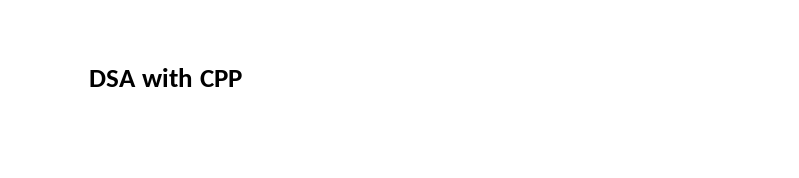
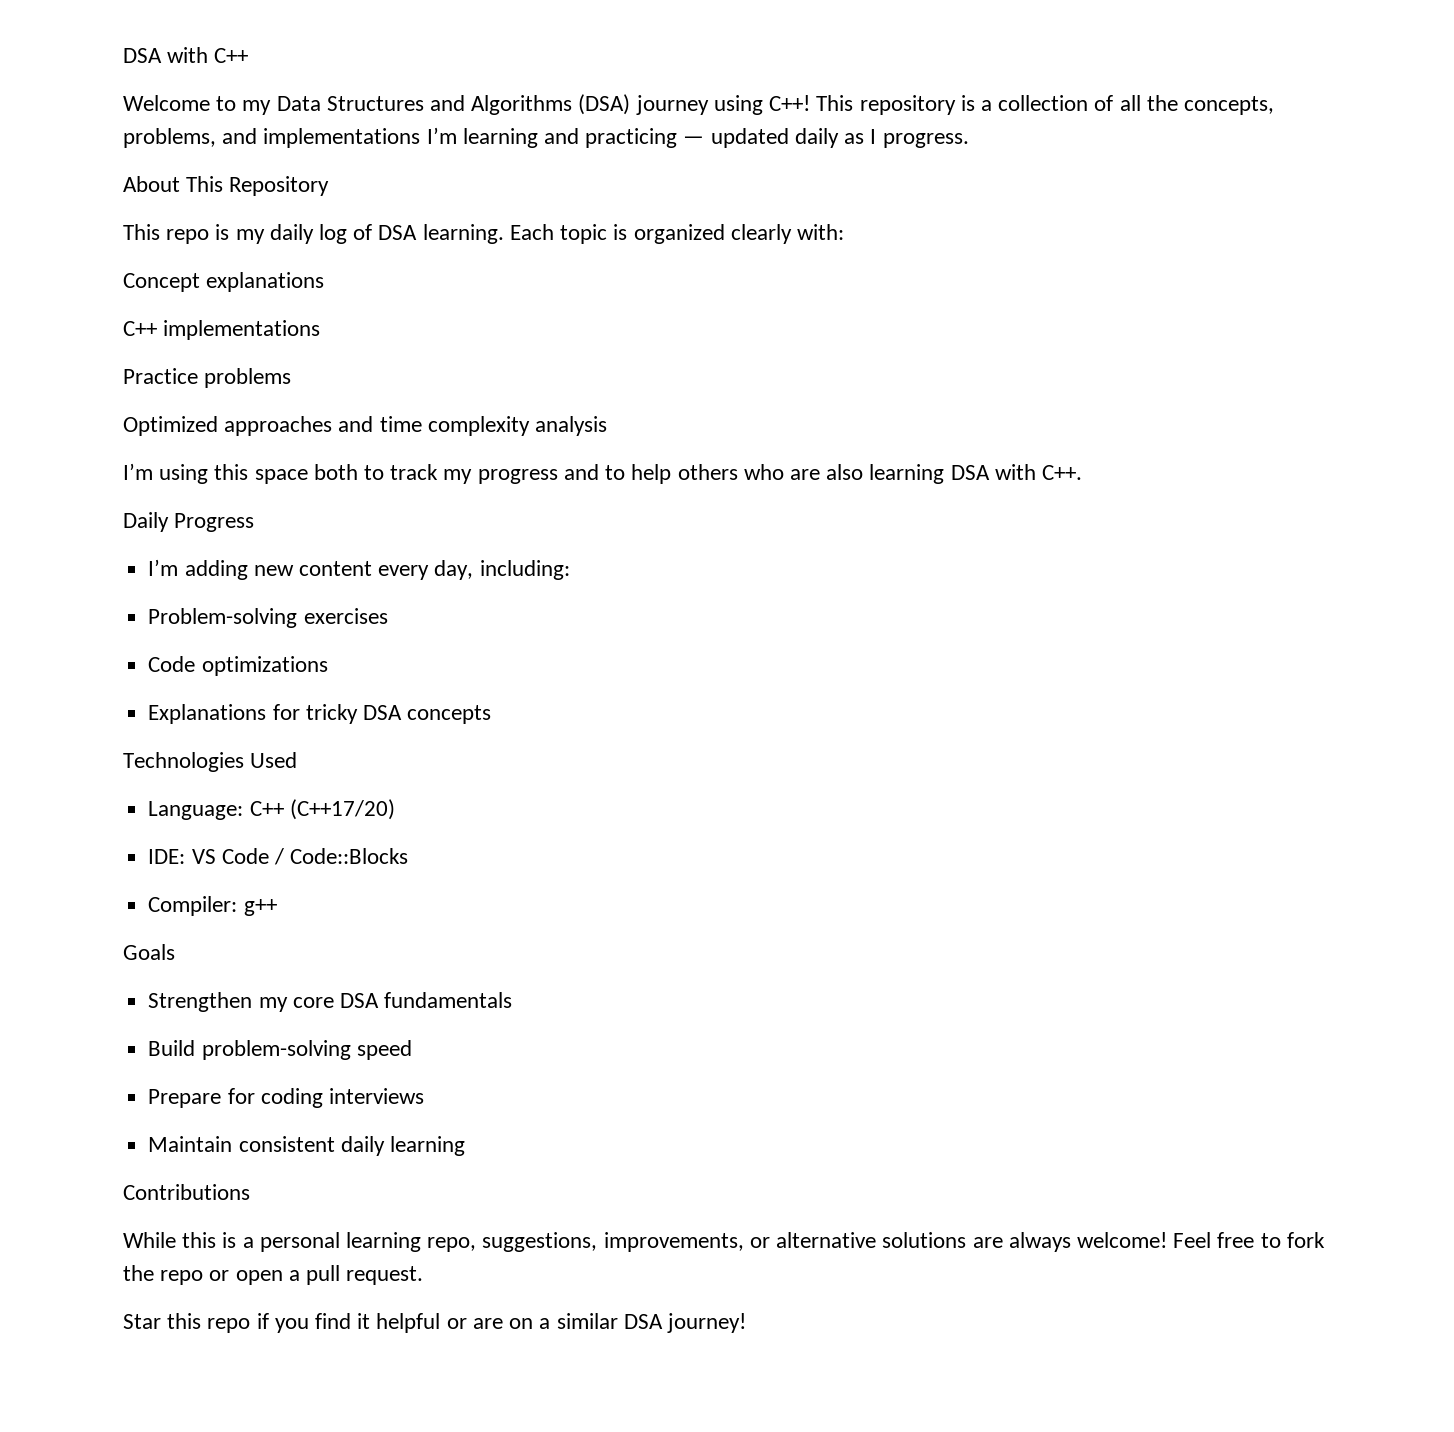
[89,68,242,87] DSA with CPP -> [123,47,249,63] [123,94,1274,115] [123,127,969,148] [123,176,330,196] [123,224,844,244] [123,272,325,292] [123,320,321,340] [123,368,292,388] [123,416,608,436] [123,463,1082,484] [123,512,255,532] [148,559,570,580] [148,608,388,628] [148,656,328,676] [148,704,492,724] [123,752,298,772] [148,799,395,820] [148,848,409,865] [148,896,277,916] [123,944,175,960] [148,992,513,1012] [148,1040,412,1060] [148,1088,424,1108] [148,1136,465,1156] [123,1184,250,1200] [123,1232,1325,1252] [123,1265,424,1285] [123,1313,746,1333] DSA with C++ // Welcome to my Data Structures and Algorithms (DSA) journey using C++! This repository is a collection of all the concepts, problems, and implementations I’m learning and practicing — updated daily as I progress. // About This Repository // This repo is my daily log of DSA learning. Each topic is organized clearly with: // Concept explanations // C++ implementations // Practice problems // Optimized approaches and time complexity analysis // I’m using this space both to track my progress and to help others who are also learning DSA with C++. // Daily Progress // I’m adding new content every day, including: // Problem-solving exercises // Code optimizations // Explanations for tricky DSA concepts // Technologies Used // Language: C++ (C++17/20) // IDE: VS Code / Code::Blocks // Compiler: g++ // Goals // Strengthen my core DSA fundamentals // Build problem-solving speed // Prepare for coding interviews // Maintain consistent daily learning // Contributions // While this is a personal learning repo, suggestions, improvements, or alternative solutions are always welcome! Feel free to fork the repo or open a pull request. // Star this repo if you find it helpful or are on a similar DSA journey!

